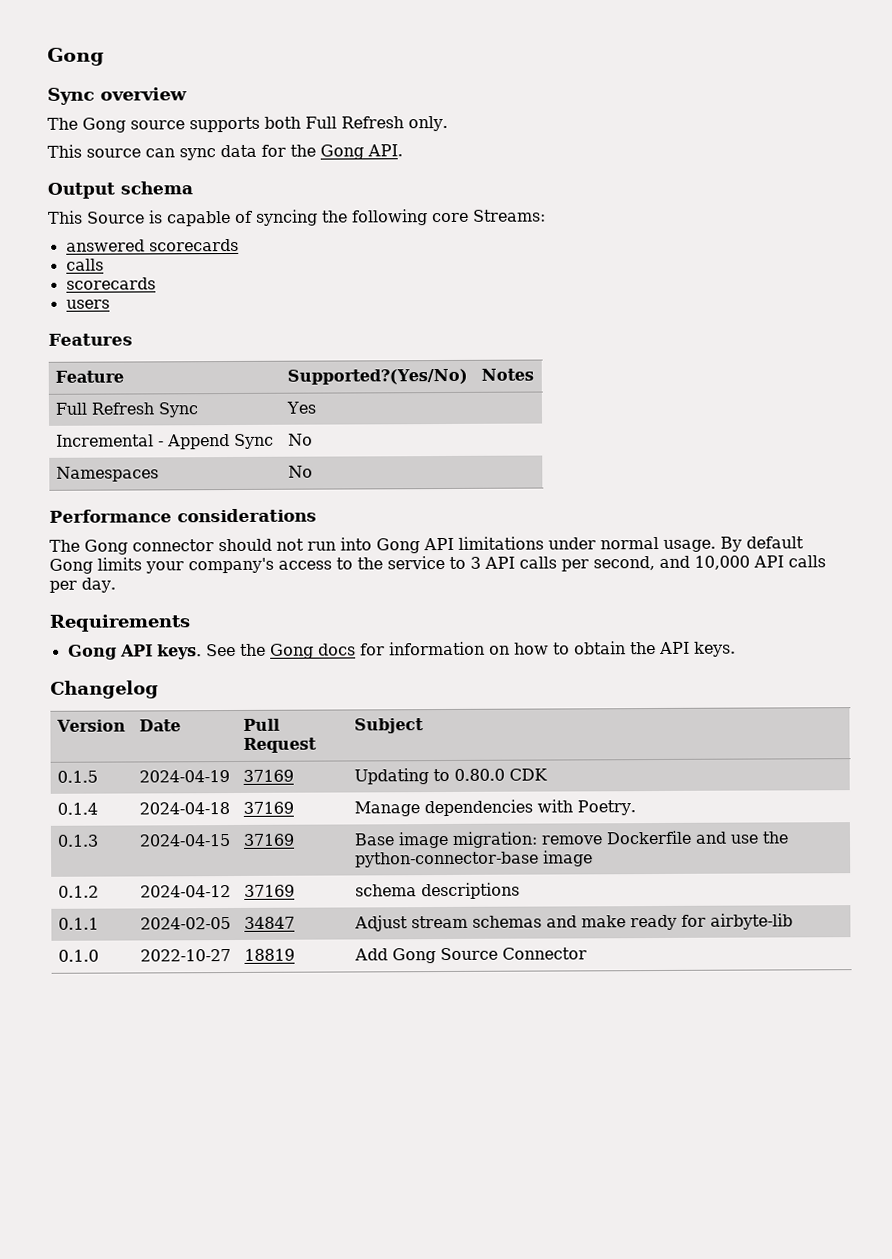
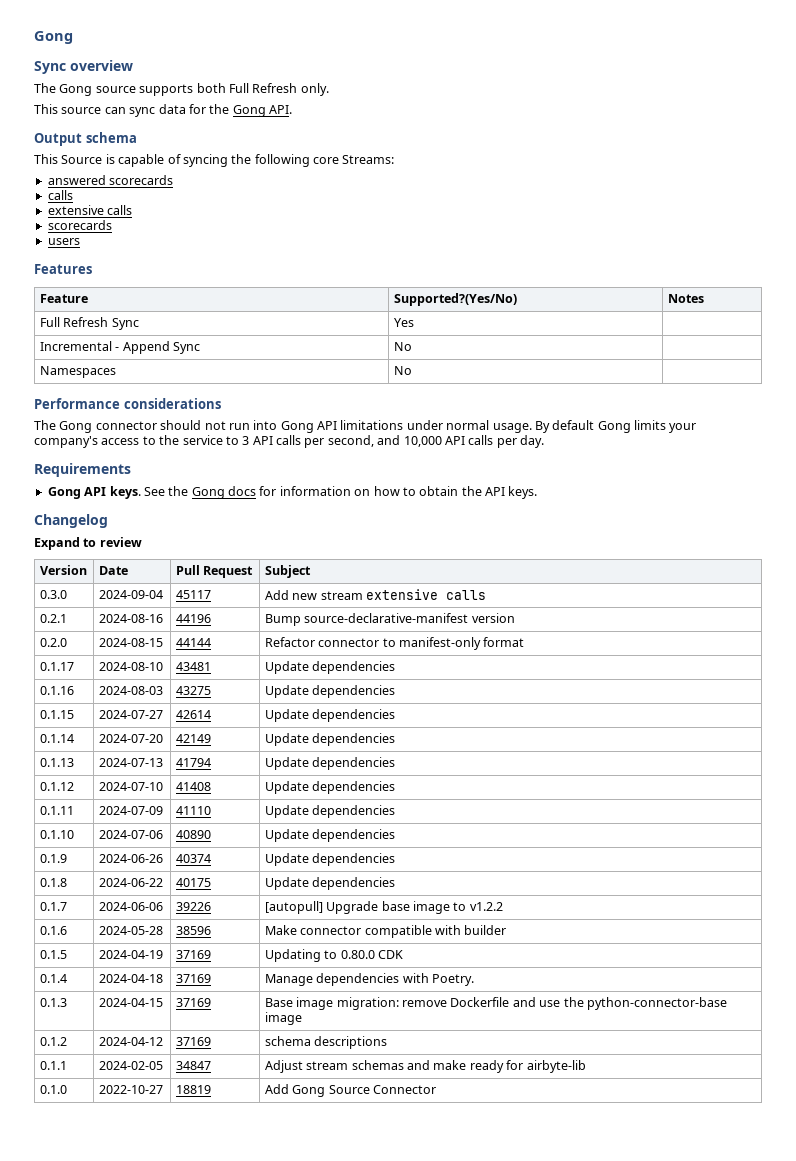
(104, 264) none -> [47,205,133,215] // extensive calls
(159, 689) none -> [34,537,142,550] // Expand to review
(424, 726) none -> [39,590,67,599] [98,590,163,599] [175,590,211,599] [264,589,487,600] [39,614,67,623] [98,614,163,623] [175,614,211,623] [264,613,515,626] [39,638,67,647] [98,638,163,647] [175,638,211,647] [264,637,525,650] [39,662,74,671] [98,662,163,671] [175,662,211,671] [264,661,396,674] [39,686,74,695] [98,686,163,695] [175,686,211,695] [264,685,396,698] [39,710,74,719] [98,710,163,719] [175,710,211,719] [264,709,396,722] [39,734,74,743] [98,734,163,743] [175,734,211,743] [264,733,396,746] [39,758,74,767] [98,758,163,767] [175,758,211,767] [264,757,396,770] [39,782,74,791] [98,782,163,791] [175,782,211,791] [264,781,396,794] [39,806,74,815] [98,806,163,815] [175,806,211,815] [264,805,396,818] [39,830,74,839] [98,830,163,839] [175,830,211,839] [264,829,396,842] [39,854,67,863] [98,854,163,863] [175,854,211,863] [264,853,396,866] [39,878,67,887] [98,878,163,887] [175,878,211,887] [264,877,396,890] [39,902,67,911] [98,902,163,911] [175,902,211,911] [264,901,503,914] [39,926,67,935] [98,926,163,935] [175,926,211,935] [264,925,507,938] // 0.3.0 | 2024-09-04 | 45117 | Add new stream extensive calls // 0.2.1 | 2024-08-16 | 44196 | Bump source-declarative-manifest version // 0.2.0 | 2024-08-15 | 44144 | Refactor connector to manifest-only format // 0.1.17 | 2024-08-10 | 43481 | Update dependencies // 0.1.16 | 2024-08-03 | 43275 | Update dependencies // 0.1.15 | 2024-07-27 | 42614 | Update dependencies // 0.1.14 | 2024-07-20 | 42149 | Update dependencies // 0.1.13 | 2024-07-13 | 41794 | Update dependencies // 0.1.12 | 2024-07-10 | 41408 | Update dependencies // 0.1.11 | 2024-07-09 | 41110 | Update dependencies // 0.1.10 | 2024-07-06 | 40890 | Update dependencies // 0.1.9 | 2024-06-26 | 40374 | Update dependencies // 0.1.8 | 2024-06-22 | 40175 | Update dependencies // 0.1.7 | 2024-06-06 | 39226 | [autopull] Upgrade base image to v1.2.2 // 0.1.6 | 2024-05-28 | 38596 | Make connector compatible with builder

